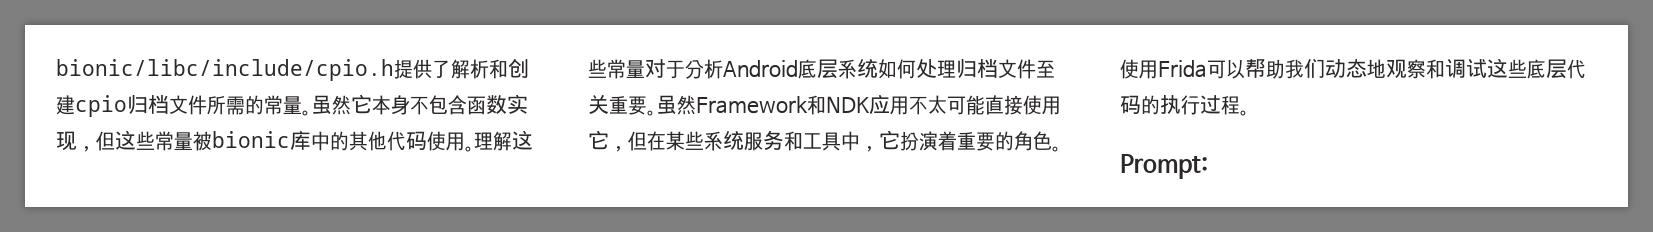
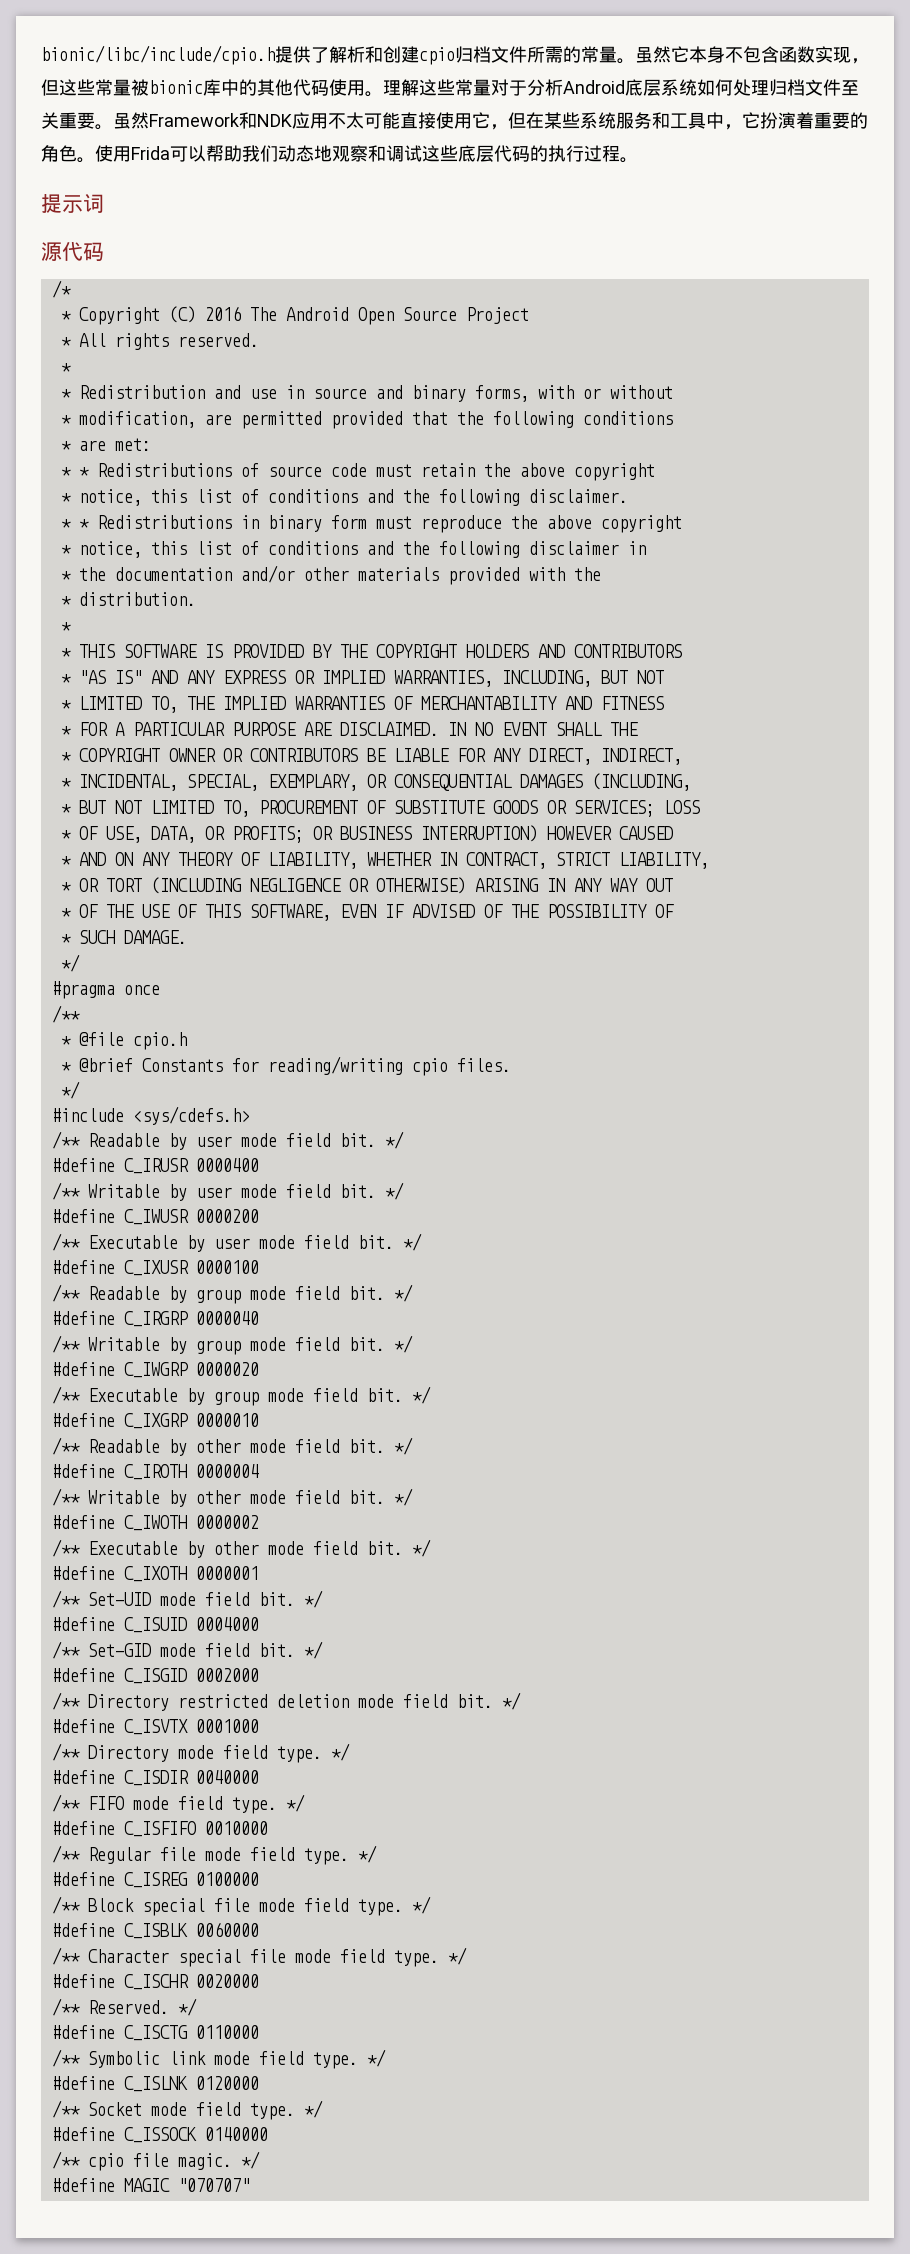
[1120,154,1208,179] Prompt: -> [41,194,104,213] [41,242,104,261] [51,280,71,298] [60,306,529,325] [60,333,259,350] [60,363,71,373] [60,385,673,402] [60,411,673,429] [60,438,151,451] [60,463,655,481] [60,489,628,506] [60,515,682,533] [60,541,646,558] [60,565,601,585] [60,592,196,606] [60,622,71,632] [60,644,682,658] [60,670,664,687] [60,696,664,713] [60,722,638,736] [60,748,682,765] [60,773,691,791] [60,800,700,817] [60,825,673,843] [60,852,709,869] [60,877,673,894] [60,904,674,921] [60,930,187,944] [60,954,80,972] [51,981,160,999] [51,1005,80,1023] [60,1032,187,1050] [60,1056,511,1076] [60,1081,80,1099] [51,1106,250,1125] [51,1131,404,1150] [51,1158,259,1174] [51,1182,404,1201] [51,1209,259,1225] [51,1233,422,1252] [51,1260,259,1276] [51,1284,413,1304] [51,1311,259,1327] [51,1335,413,1355] [51,1362,259,1378] [51,1386,431,1406] [51,1413,259,1429] [51,1437,413,1456] [51,1464,259,1480] [51,1488,413,1507] [51,1515,259,1531] [51,1539,431,1558] [51,1566,259,1582] [51,1590,323,1608] [51,1617,259,1633] [51,1641,323,1659] [51,1668,259,1684] [51,1692,521,1711] [51,1719,259,1735] [51,1743,350,1763] [51,1770,259,1786] [51,1794,305,1814] [51,1821,268,1837] [51,1845,377,1865] [51,1872,259,1888] [51,1896,431,1916] [51,1922,259,1939] [51,1947,467,1967] [51,1974,259,1990] [51,1998,197,2016] [51,2025,259,2041] [51,2049,386,2069] [51,2076,259,2092] [51,2100,323,2120] [51,2127,268,2143] [51,2151,260,2171] [51,2178,250,2192] 提示词 // 源代码 // /* // * Copyright (C) 2016 The Android Open Source Project // * All rights reserved. // * // * Redistribution and use in source and binary forms, with or without // * modification, are permitted provided that the following conditions // * are met: // * * Redistributions of source code must retain the above copyright // * notice, this list of conditions and the following disclaimer. // * * Redistributions in binary form must reproduce the above copyright // * notice, this list of conditions and the following disclaimer in // * the documentation and/or other materials provided with the // * distribution. // * // * THIS SOFTWARE IS PROVIDED BY THE COPYRIGHT HOLDERS AND CONTRIBUTORS // * "AS IS" AND ANY EXPRESS OR IMPLIED WARRANTIES, INCLUDING, BUT NOT // * LIMITED TO, THE IMPLIED WARRANTIES OF MERCHANTABILITY AND FITNESS // * FOR A PARTICULAR PURPOSE ARE DISCLAIMED. IN NO EVENT SHALL THE // * COPYRIGHT OWNER OR CONTRIBUTORS BE LIABLE FOR ANY DIRECT, INDIRECT, // * INCIDENTAL, SPECIAL, EXEMPLARY, OR CONSEQUENTIAL DAMAGES (INCLUDING, // * BUT NOT LIMITED TO, PROCUREMENT OF SUBSTITUTE GOODS OR SERVICES; LOSS // * OF USE, DATA, OR PROFITS; OR BUSINESS INTERRUPTION) HOWEVER CAUSED // * AND ON ANY THEORY OF LIABILITY, WHETHER IN CONTRACT, STRICT LIABILITY, // * OR TORT (INCLUDING NEGLIGENCE OR OTHERWISE) ARISING IN ANY WAY OUT // * OF THE USE OF THIS SOFTWARE, EVEN IF ADVISED OF THE POSSIBILITY OF // * SUCH DAMAGE. // */ // #pragma once // /** // * @file cpio.h // * @brief Constants for reading/writing cpio files. // */ // #include <sys/cdefs.h> // /** Readable by user mode field bit. */ // #define C_IRUSR 0000400 // /** Writable by user mode field bit. */ // #define C_IWUSR 0000200 // /** Executable by user mode field bit. */ // #define C_IXUSR 0000100 // /** Readable by group mode field bit. */ // #define C_IRGRP 0000040 // /** Writable by group mode field bit. */ // #define C_IWGRP 0000020 // /** Executable by group mode field bit. */ // #define C_IXGRP 0000010 // /** Readable by other mode field bit. */ // #define C_IROTH 0000004 // /** Writable by other mode field bit. */ // #define C_IWOTH 0000002 // /** Executable by other mode field bit. */ // #define C_IXOTH 0000001 // /** Set-UID mode field bit. */ // #define C_ISUID 0004000 // /** Set-GID mode field bit. */ // #define C_ISGID 0002000 // /** Directory restricted deletion mode field bit. */ // #define C_ISVTX 0001000 // /** Directory mode field type. */ // #define C_ISDIR 0040000 // /** FIFO mode field type. */ // #define C_ISFIFO 0010000 // /** Regular file mode field type. */ // #define C_ISREG 0100000 // /** Block special file mode field type. */ // #define C_ISBLK 0060000 // /** Character special file mode field type. */ // #define C_ISCHR 0020000 // /** Reserved. */ // #define C_ISCTG 0110000 // /** Symbolic link mode field type. */ // #define C_ISLNK 0120000 // /** Socket mode field type. */ // #define C_ISSOCK 0140000 // /** cpio file magic. */ // #define MAGIC "070707"

